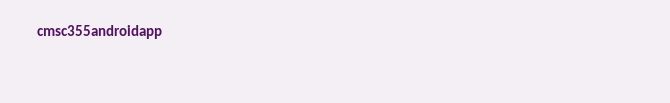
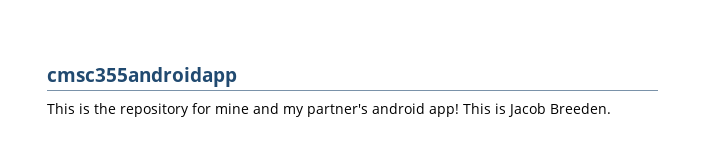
(162, 32) none -> [47,103,611,117] // This is the repository for mine and my partner's android app! This is Jacob Breeden.

